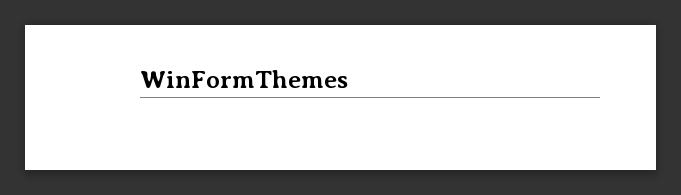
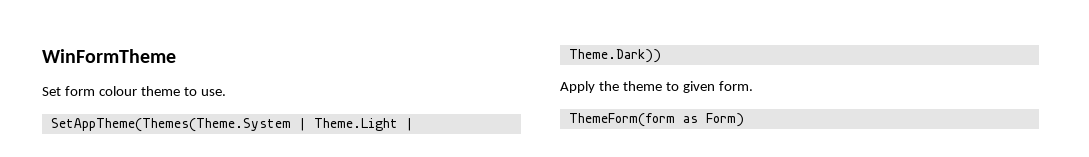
[140,70,348,88] WinFormThemes -> [42,49,176,63] [42,86,226,96] [50,118,413,132] [568,49,661,63] [560,81,753,93] [568,113,744,127] WinFormTheme // Set form colour theme to use. // SetAppTheme(Themes(Theme.System | Theme.Light | Theme.Dark)) // Apply the theme to given form. // ThemeForm(form as Form)

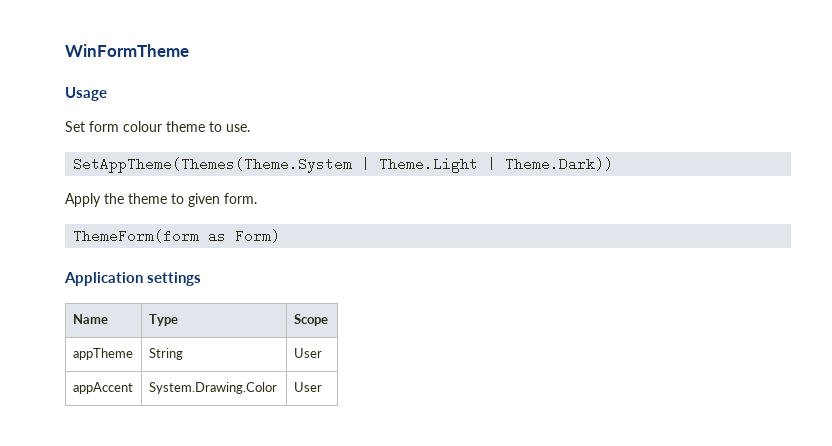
(176, 56) none -> [65,87,107,101] // Usage
(744, 120) none -> [64,272,202,286] [72,314,108,324] [148,314,178,326] [293,314,328,326] [72,348,133,360] [148,348,183,360] [293,348,322,358] [72,382,133,394] [148,382,277,394] [293,382,322,392] // Application settings // Name | Type | Scope // appTheme | String | User // appAccent | System.Drawing.Color | User

